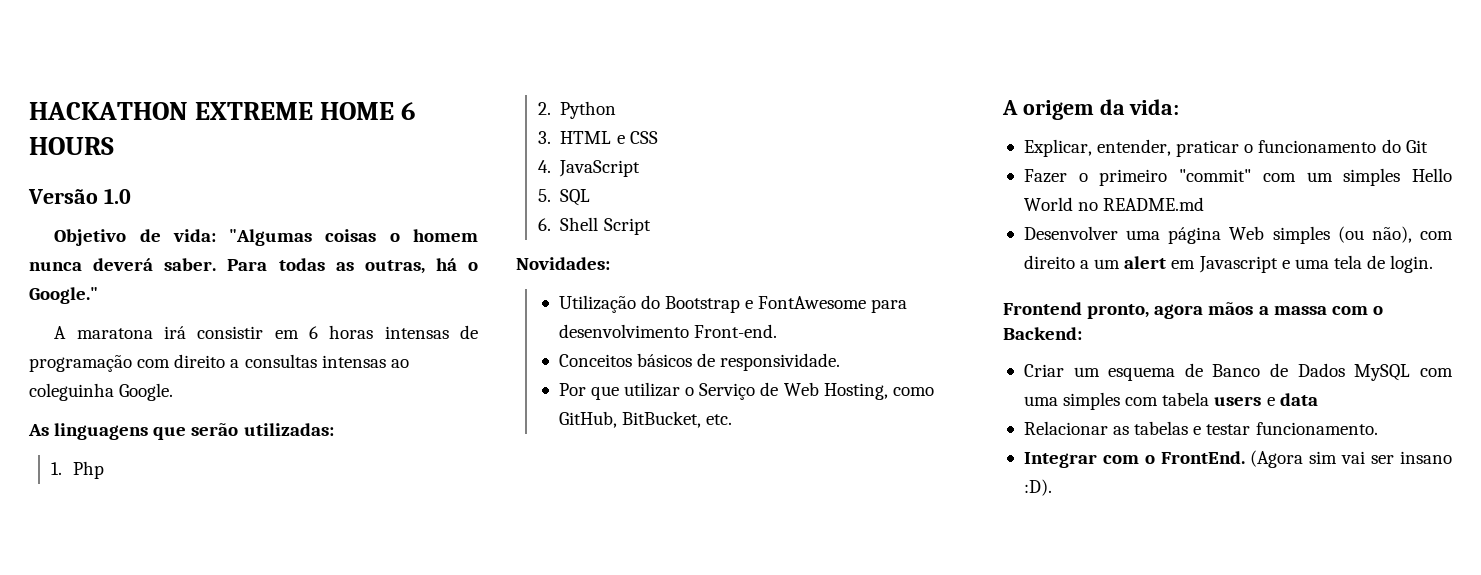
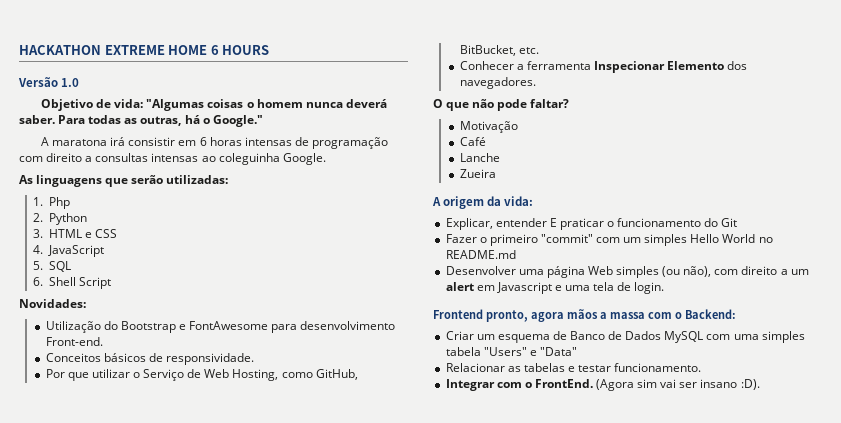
(733, 419) none -> [459,61,748,73] [459,77,536,89] [433,99,570,111] [459,121,518,133] [459,137,486,146] [459,153,500,162] [459,169,496,178] // Conhecer a ferramenta Inspecionar Elemento dos navegadores. // O que não pode faltar? // Motivação // Café // Lanche // Zueira
[1097,139,1172,156] entender, -> [495,218,557,227] entender E
[1125,392,1318,406] com tabela users e data -> [445,347,577,356] tabela "Users" e "Data"

